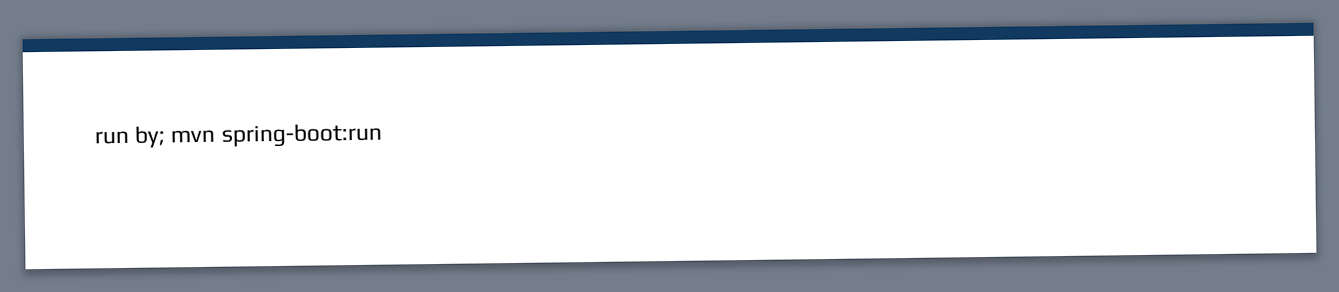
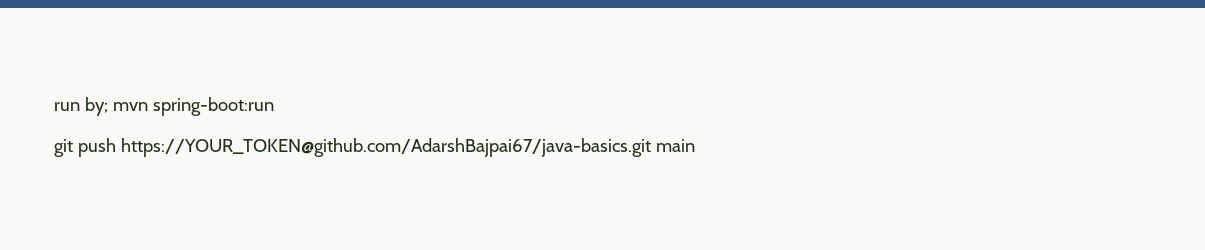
(382, 135) none -> [54,138,695,157] // git push https://YOUR_TOKEN@github.com/AdarshBajpai67/java-basics.git main

